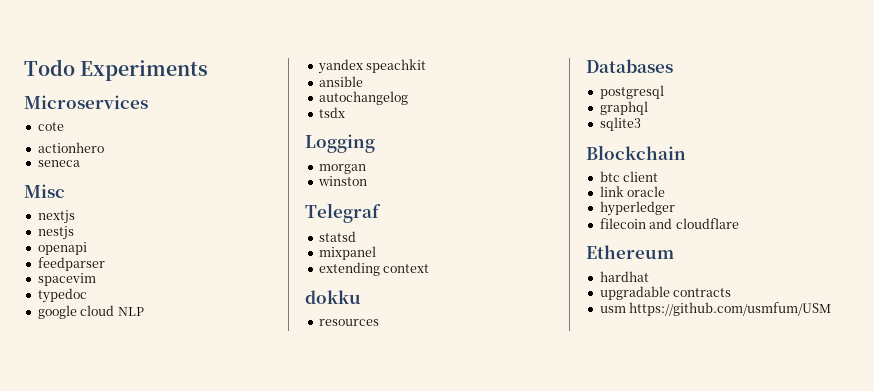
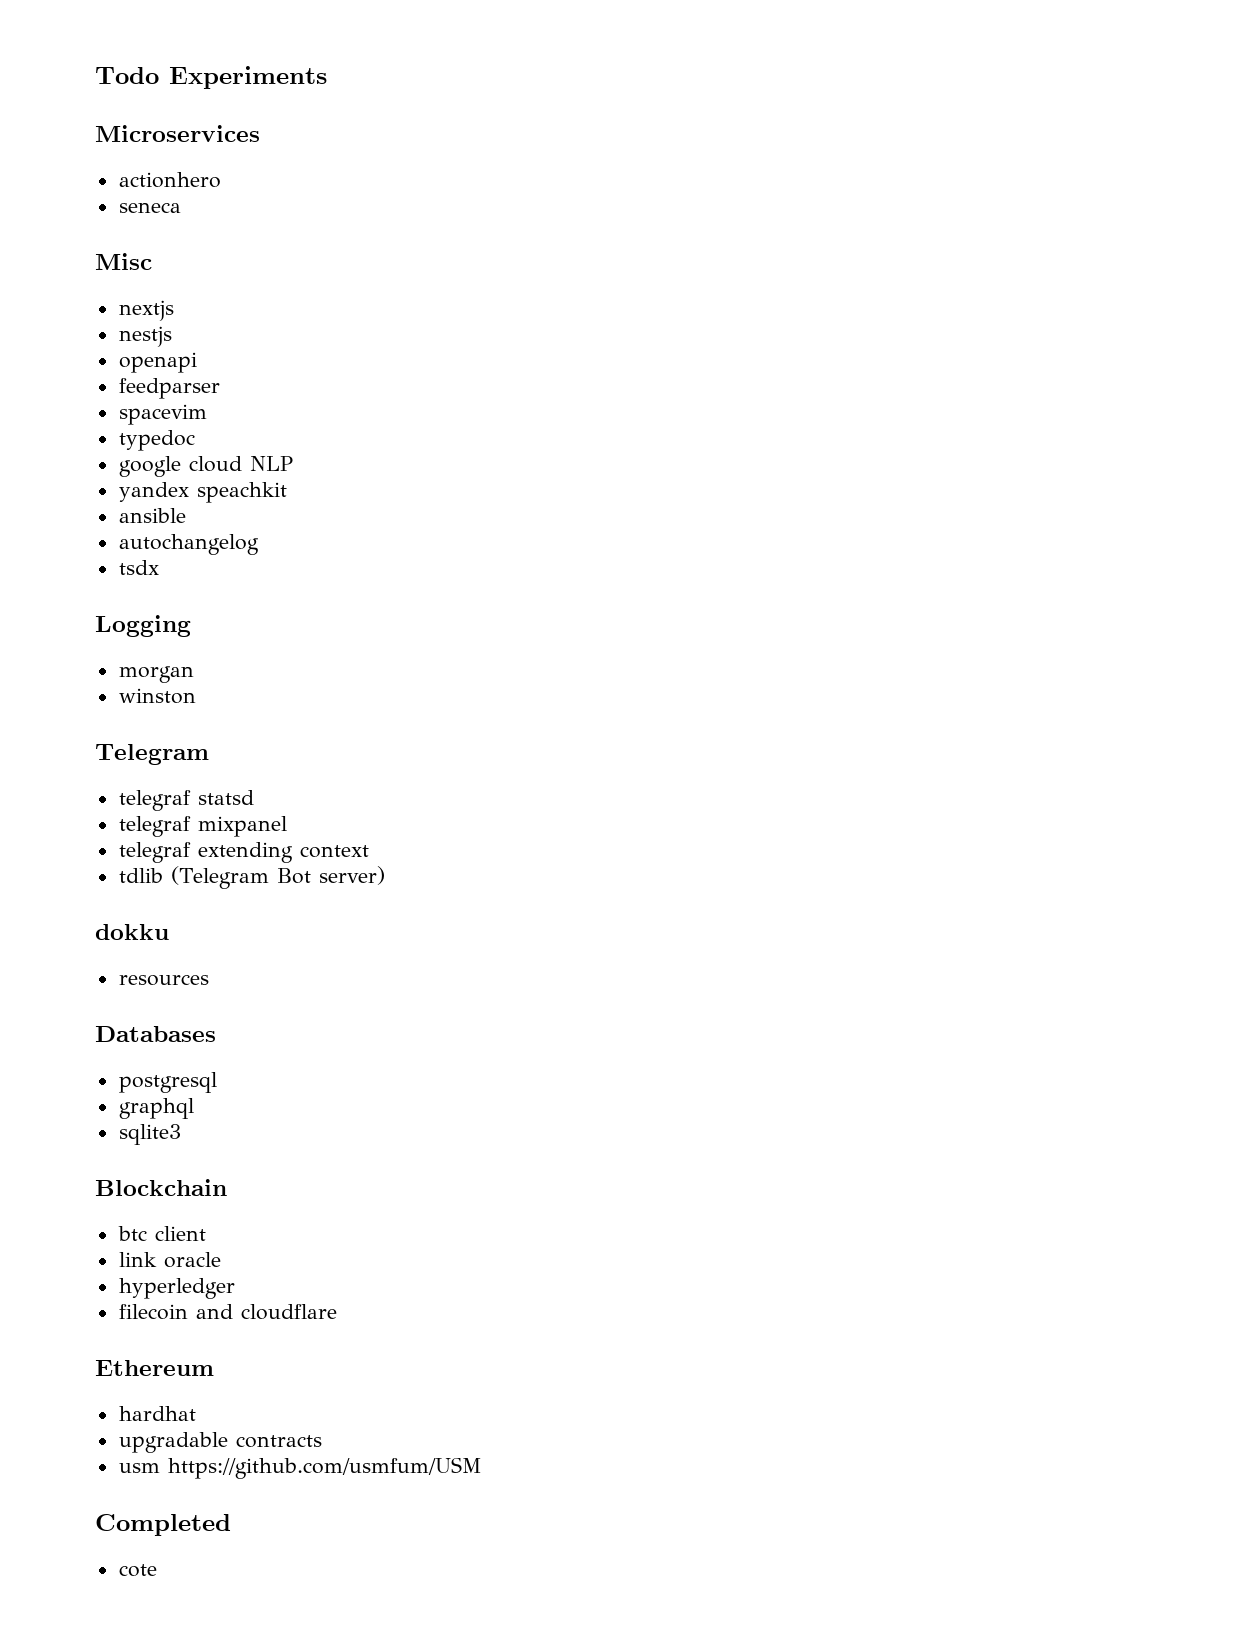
[37,122,64,131] // cote -> (260, 133) none
[305,203,381,223] Telegraf // -> [95,744,209,765] [118,790,191,811] Telegram // telegraf
(356, 236) none -> [118,816,191,837] telegraf
(376, 253) none -> [118,842,191,863] telegraf
(430, 268) none -> [118,866,385,889] // tdlib (Telegram Bot server)
(832, 309) none -> [95,1514,231,1536] [118,1564,157,1577] // Completed // cote

